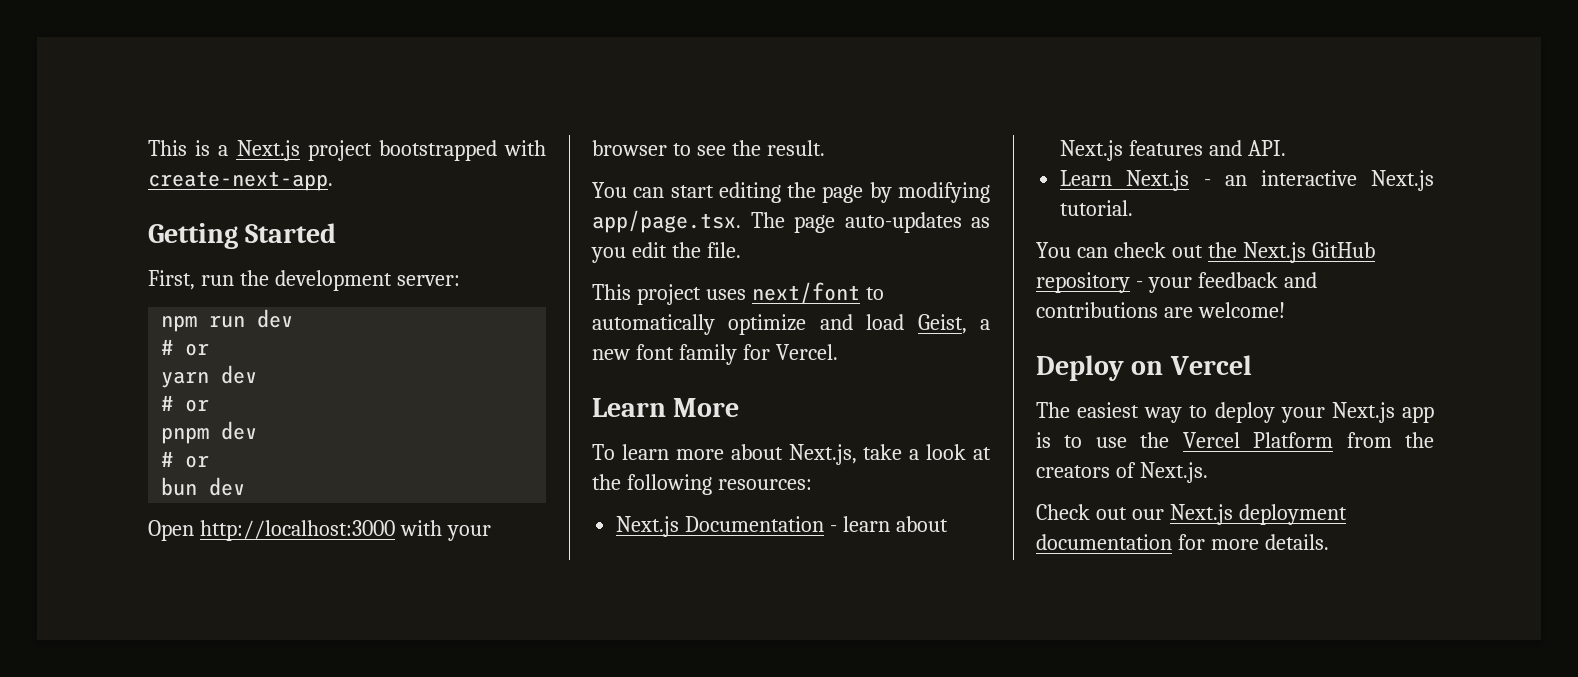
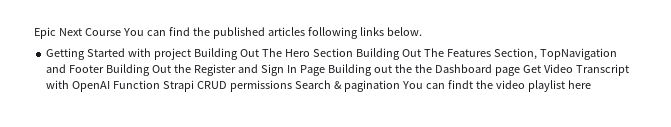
[148,140,546,161] [148,171,333,191] [148,223,337,249] [148,270,460,291] [161,309,294,332] [161,339,210,356] [161,365,258,388] [161,395,210,412] [161,421,258,444] [161,451,210,468] [161,477,246,496] [148,520,491,541] [592,140,825,156] [592,182,990,203] [592,210,990,233] [591,242,741,263] [592,282,884,305] [592,314,990,335] [592,344,838,365] [592,398,740,417] [592,444,991,465] [592,474,812,495] [616,516,948,537] [1060,140,1287,161] [1060,170,1434,191] [1060,200,1134,216] [1036,242,1375,263] [1036,272,1317,293] [1036,302,1285,318] [1036,355,1252,381] [1036,402,1434,423] [1036,432,1434,448] [1036,462,1208,483] [1036,504,1347,525] [1036,534,1329,550] This is a Next.js project bootstrapped with create-next-app. // Getting Started // First, run the development server: // npm run dev // # or // yarn dev // # or // pnpm dev // # or // bun dev // Open http://localhost:3000 with your browser to see the result. // You can start editing the page by modifying app/page.tsx. The page auto-updates as you edit the file. // This project uses next/font to automatically optimize and load Geist, a new font family for Vercel. // Learn More // To learn more about Next.js, take a look at the following resources: // Next.js Documentation - learn about Next.js features and API. // Learn Next.js - an interactive Next.js tutorial. // You can check out the Next.js GitHub repository - your feedback and contributions are welcome! // Deploy on Vercel // The easiest way to deploy your Next.js app is to use the Vercel Platform from the creators of Next.js. // Check out our Next.js deployment documentation for more details. -> [34,27,422,39] [46,48,617,60] [46,64,629,76] [46,80,591,92] Epic Next Course You can find the published articles following links below. // Getting Started with project Building Out The Hero Section Building Out The Features Section, TopNavigation and Footer Building Out the Register and Sign In Page Building out the the Dashboard page Get Video Transcript with OpenAI Function Strapi CRUD permissions Search & pagination You can findt the video playlist here

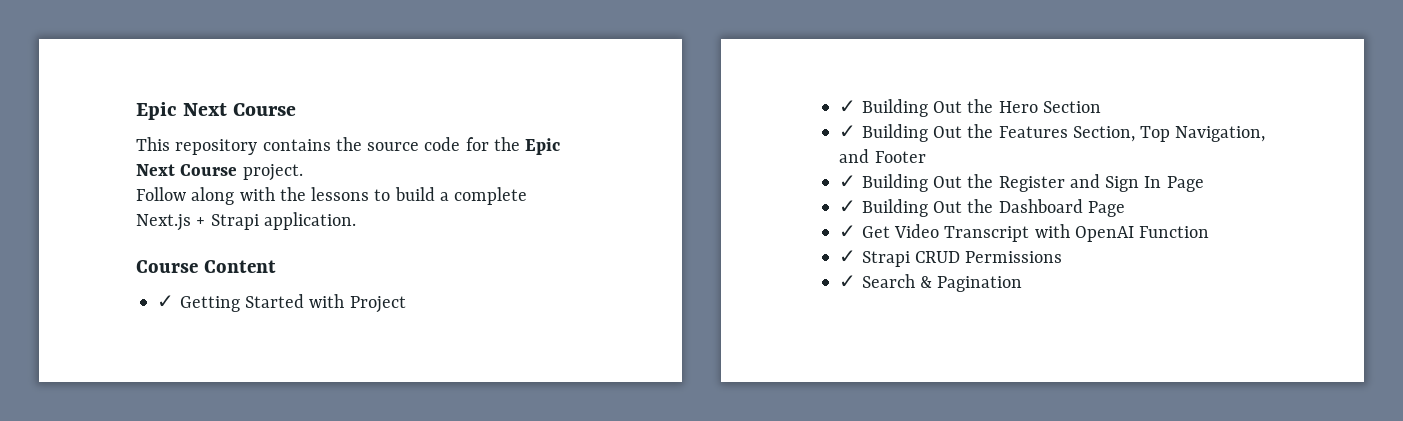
[34,27,422,39] Epic Next Course You can find the published articles following links below. // -> [136,102,297,120] [136,137,561,155] [136,164,303,181] [136,187,528,205] [136,212,356,231] [136,260,276,273] [157,295,175,308] Epic Next Course // This repository contains the source code for the Epic Next Course project. // Follow along with the lessons to build a complete Next.js + Strapi application. // Course Content // ✓
[154,48,282,60] project Building Out The -> [349,296,406,313] [839,99,994,117] Project // ✓ Building Out the
[355,48,444,60] Building Out The -> [839,124,994,142] // ✓ Building Out the
[539,48,617,60] TopNavigation -> [1140,126,1266,142] Top Navigation,
(105, 69) none -> [839,175,857,188] // ✓
[327,64,520,76] Building out the the Dashboard page -> [839,199,1125,217] [839,225,857,238] // ✓ Building Out the Dashboard Page // ✓
(161, 84) none -> [839,250,857,263] // ✓
[229,80,591,92] permissions Search & pagination You can findt the video playlist here -> [965,251,1063,263] [839,274,1023,292] Permissions // ✓ Search & Pagination

